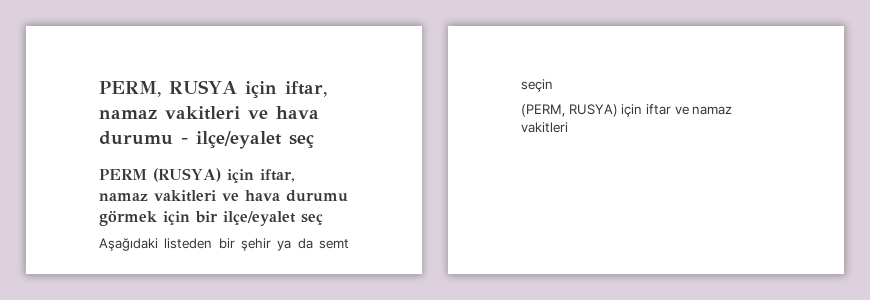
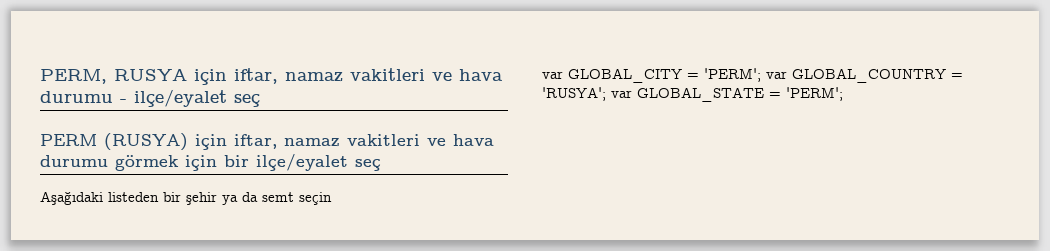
[521,104,733,117] [521,122,568,133] (PERM, RUSYA) için iftar ve namaz vakitleri -> [542,68,963,83] [542,87,843,102] var GLOBAL_CITY = 'PERM'; var GLOBAL_COUNTRY = 'RUSYA'; var GLOBAL_STATE = 'PERM';

